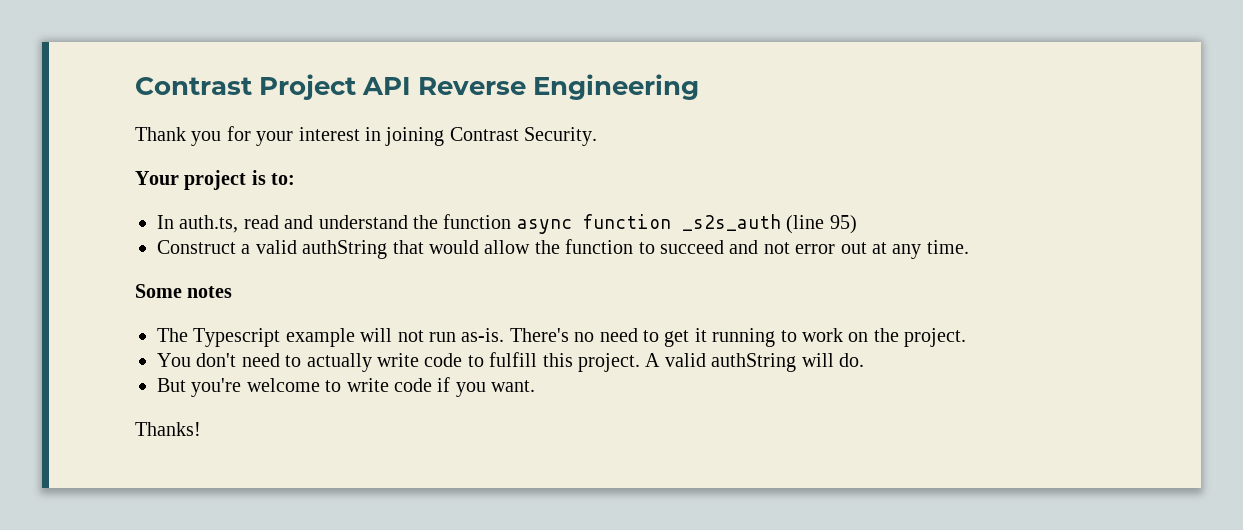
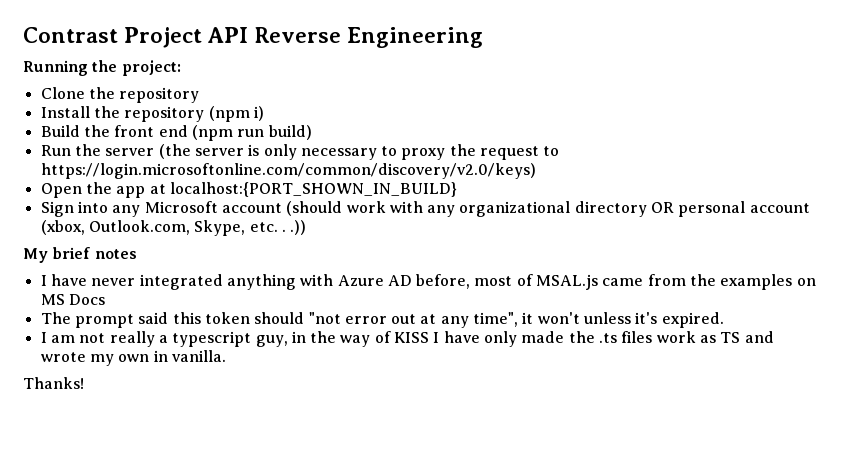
[135,126,598,146] [135,170,296,190] [157,214,857,234] [157,239,969,259] [135,284,233,298] [157,328,967,347] [157,352,864,372] [157,377,536,397] Thank you for your interest in joining Contrast Security. // Your project is to: // In auth.ts, read and understand the function async function _s2s_auth (line 95) // Construct a valid authString that would allow the function to succeed and not error out at any time. // Some notes // The Typescript example will not run as-is. There's no need to get it running to work on the project. // You don't need to actually write code to fulfill this project. A valid authString will do. // But you're welcome to write code if you want. -> [23,60,181,76] [40,87,200,103] [40,106,264,122] [40,125,312,141] [40,144,560,160] [40,163,536,179] [40,182,457,198] [40,201,810,217] [40,220,307,236] [23,247,137,263] [40,274,816,290] [40,294,105,305] [40,312,724,328] [40,331,774,347] [40,350,226,366] Running the project: // Clone the repository // Install the repository (npm i) // Build the front end (npm run build) // Run the server (the server is only necessary to proxy the request to https://login.microsoftonline.com/common/discovery/v2.0/keys) // Open the app at localhost:{PORT_SHOWN_IN_BUILD} // Sign into any Microsoft account (should work with any organizational directory OR personal account (xbox, Outlook.com, Skype, etc. . .)) // My brief notes // I have never integrated anything with Azure AD before, most of MSAL.js came from the examples on MS Docs // The prompt said this token should "not error out at any time", it won't unless it's expired. // I am not really a typescript guy, in the way of KISS I have only made the .ts files work as TS and wrote my own in vanilla.

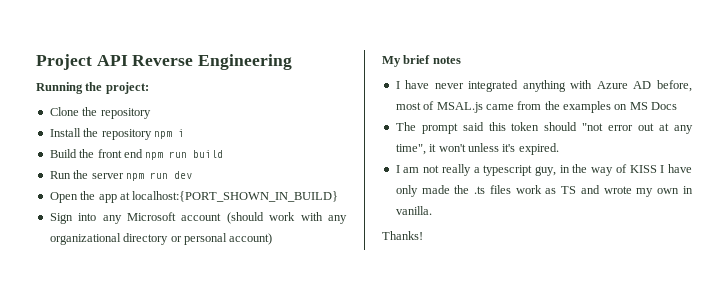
[23,27,118,43] Contrast -> (36, 62) none
[208,106,264,122] (npm i) -> [153,129,184,139] npm i
[191,125,312,141] (npm run build) -> [145,150,224,160] npm run build
[158,144,560,160] [40,163,536,179] (the server is only necessary to proxy the request to https://login.microsoftonline.com/common/discovery/v2.0/keys) -> [125,171,192,181] npm run dev
[651,201,810,217] [40,220,307,236] OR personal account (xbox, Outlook.com, Skype, etc. . .)) -> [170,233,273,245] or personal account)

